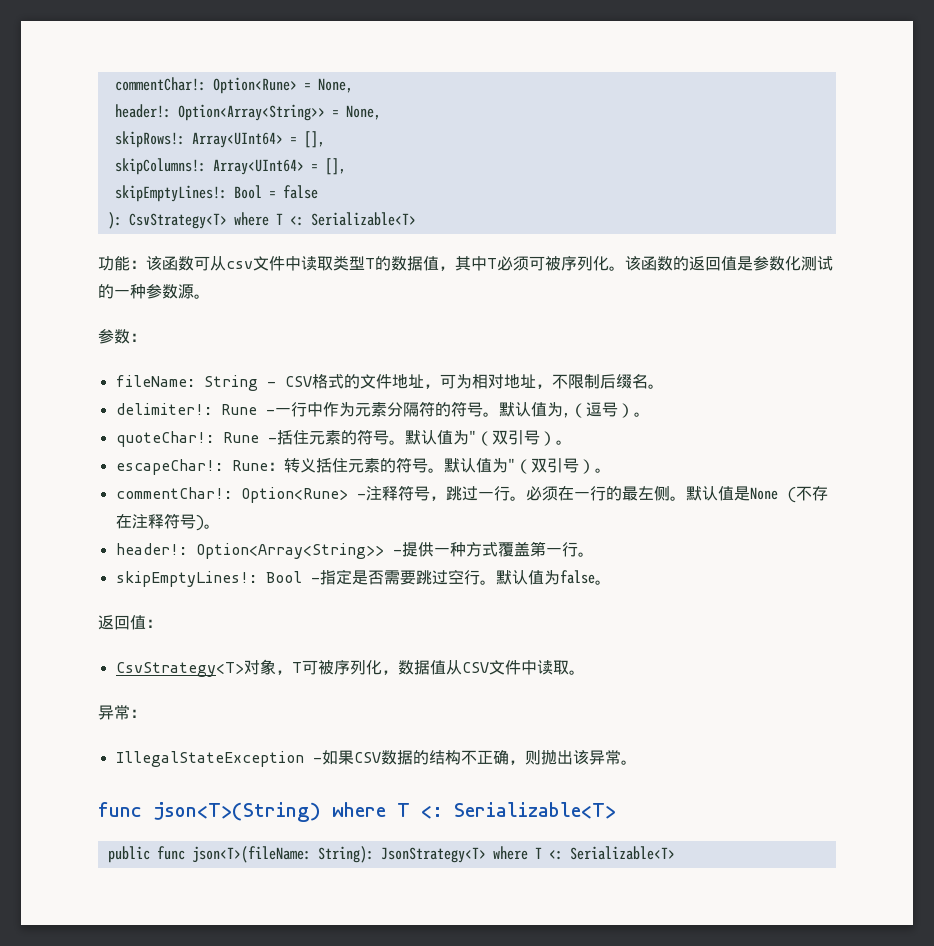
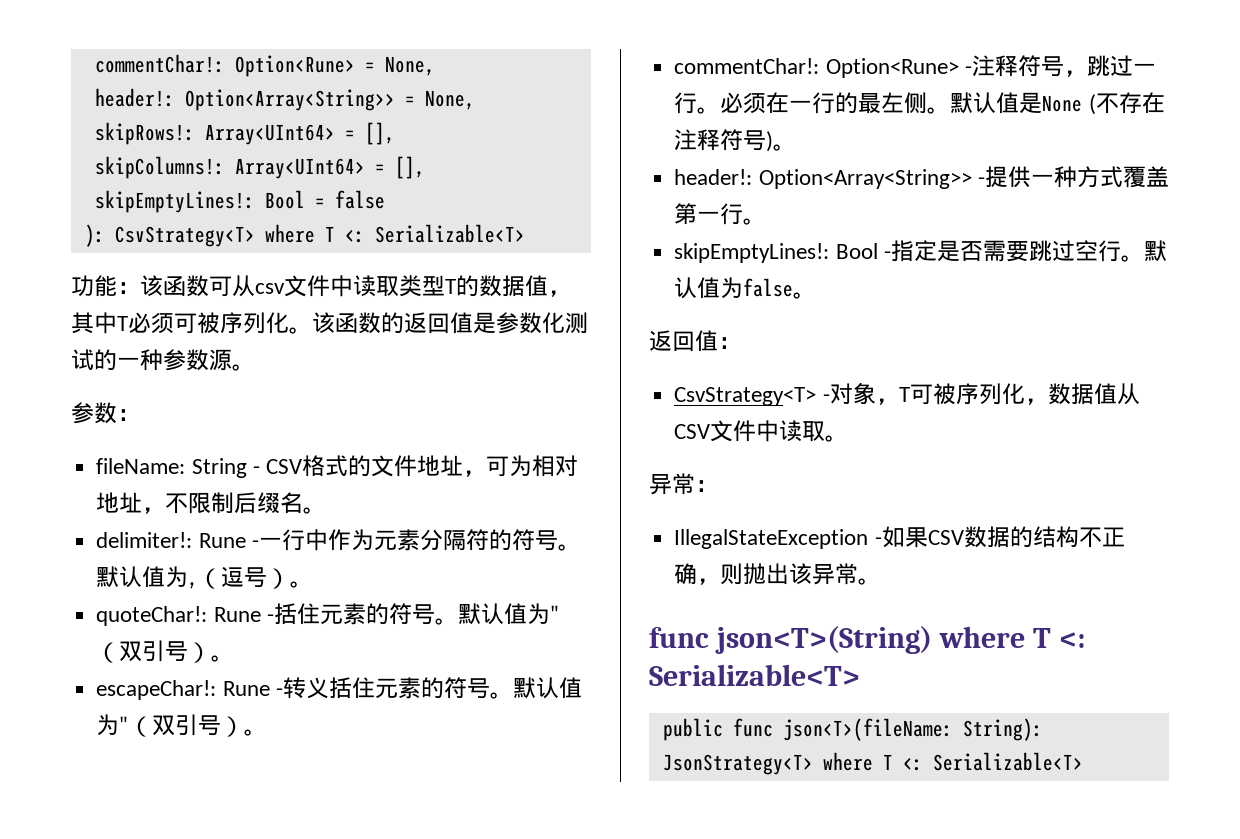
[267,462,284,471] ： -> [275,688,283,696] -
(244, 669) none -> [822,394,830,402] -

